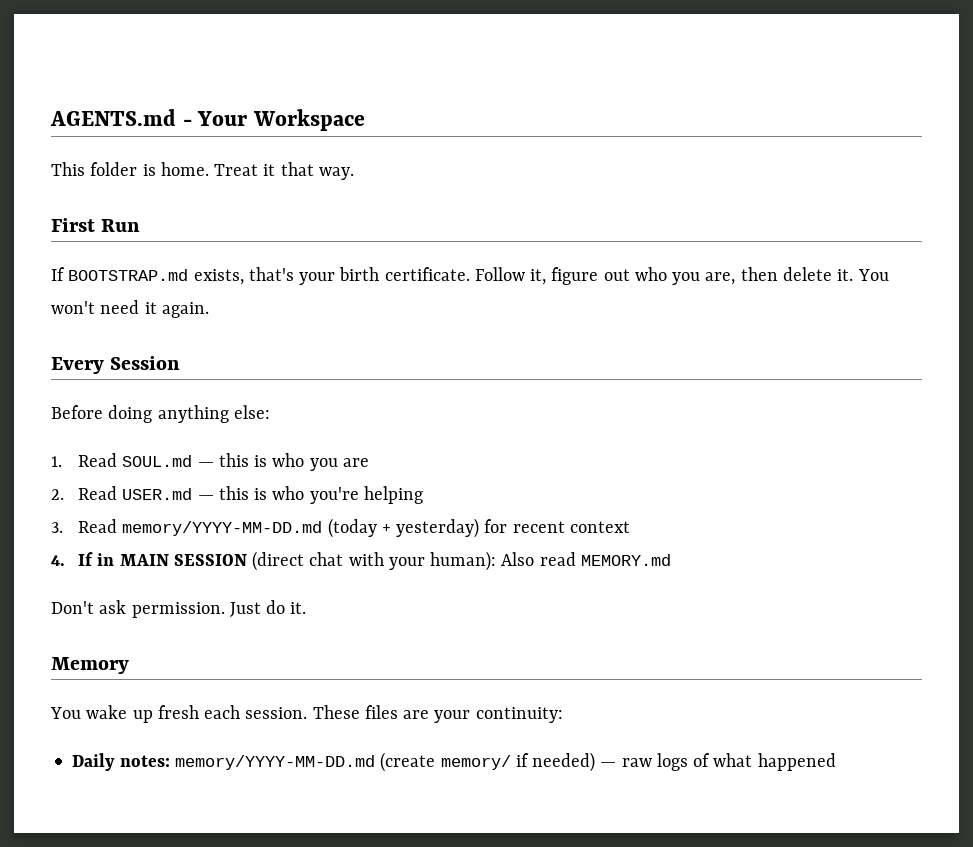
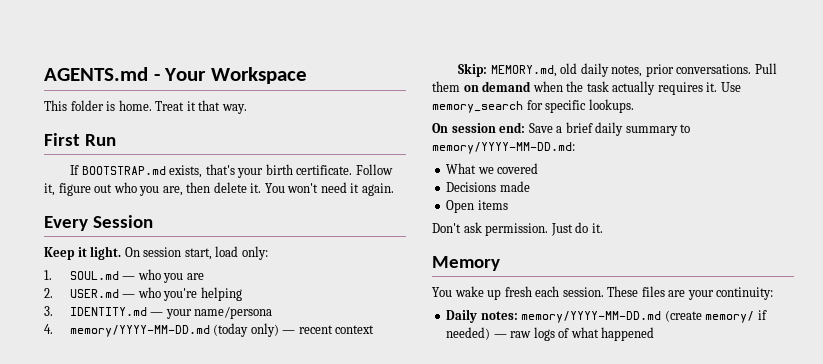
[51,405,270,423] Before doing anything else: -> [44,246,268,260] Keep it light. On session start, load only:
[78,453,118,467] Read -> (52, 275) none
[218,453,268,467] this is -> (136, 278) none
[78,486,118,500] Read -> (53, 293) none
[218,486,268,500] this is -> (136, 296) none
[78,518,630,538] [51,551,671,571] Read memory/YYYY-MM-DD.md (today + yesterday) for recent context // 4. If in MAIN SESSION (direct chat with your human): Also read MEMORY.md -> [69,306,273,319] [44,323,375,337] [458,63,777,77] [432,81,741,95] [432,99,634,113] [432,122,691,136] [432,142,575,154] [446,163,539,174] [446,181,530,192] [446,200,508,213] IDENTITY.md — your name/persona // 4. memory/YYYY-MM-DD.md (today only) — recent context // Skip: MEMORY.md, old daily notes, prior conversations. Pull them on demand when the task actually requires it. Use memory_search for specific lookups. // On session end: Save a brief daily summary to memory/YYYY-MM-DD.md: // What we covered // Decisions made // Open items

